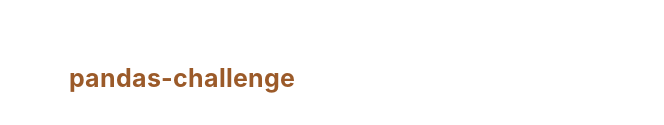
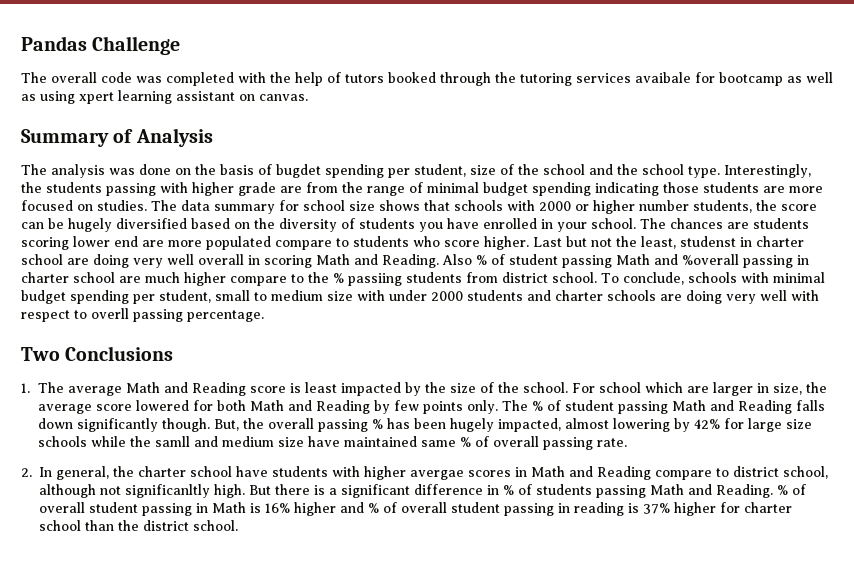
[69,68,295,93] pandas-challenge -> [21,36,181,55] [21,72,833,86] [21,90,308,104] [21,128,213,147] [21,164,811,178] [21,182,823,196] [21,200,817,214] [21,218,809,232] [21,236,804,250] [21,254,809,268] [21,272,825,286] [21,290,819,304] [21,308,264,322] [21,346,174,361] [21,382,827,396] [37,400,825,414] [37,418,812,432] [37,436,627,450] [21,466,828,480] [39,484,806,498] [39,502,792,516] [39,520,238,531] Pandas Challenge // The overall code was completed with the help of tutors booked through the tutoring services avaibale for bootcamp as well as using xpert learning assistant on canvas. // Summary of Analysis // The analysis was done on the basis of bugdet spending per student, size of the school and the school type. Interestingly, the students passing with higher grade are from the range of minimal budget spending indicating those students are more focused on studies. The data summary for school size shows that schools with 2000 or higher number students, the score can be hugely diversified based on the diversity of students you have enrolled in your school. The chances are students scoring lower end are more populated compare to students who score higher. Last but not the least, studenst in charter school are doing very well overall in scoring Math and Reading. Also % of student passing Math and %overall passing in charter school are much higher compare to the % passiing students from district school. To conclude, schools with minimal budget spending per student, small to medium size with under 2000 students and charter schools are doing very well with respect to overll passing percentage. // Two Conclusions // 1. The average Math and Reading score is least impacted by the size of the school. For school which are larger in size, the average score lowered for both Math and Reading by few points only. The % of student passing Math and Reading falls down significantly though. But, the overall passing % has been hugely impacted, almost lowering by 42% for large size schools while the samll and medium size have maintained same % of overall passing rate. // 2. In general, the charter school have students with higher avergae scores in Math and Reading compare to district school, although not significanltly high. But there is a significant difference in % of students passing Math and Reading. % of overall student passing in Math is 16% higher and % of overall student passing in reading is 37% higher for charter school than the district school.

